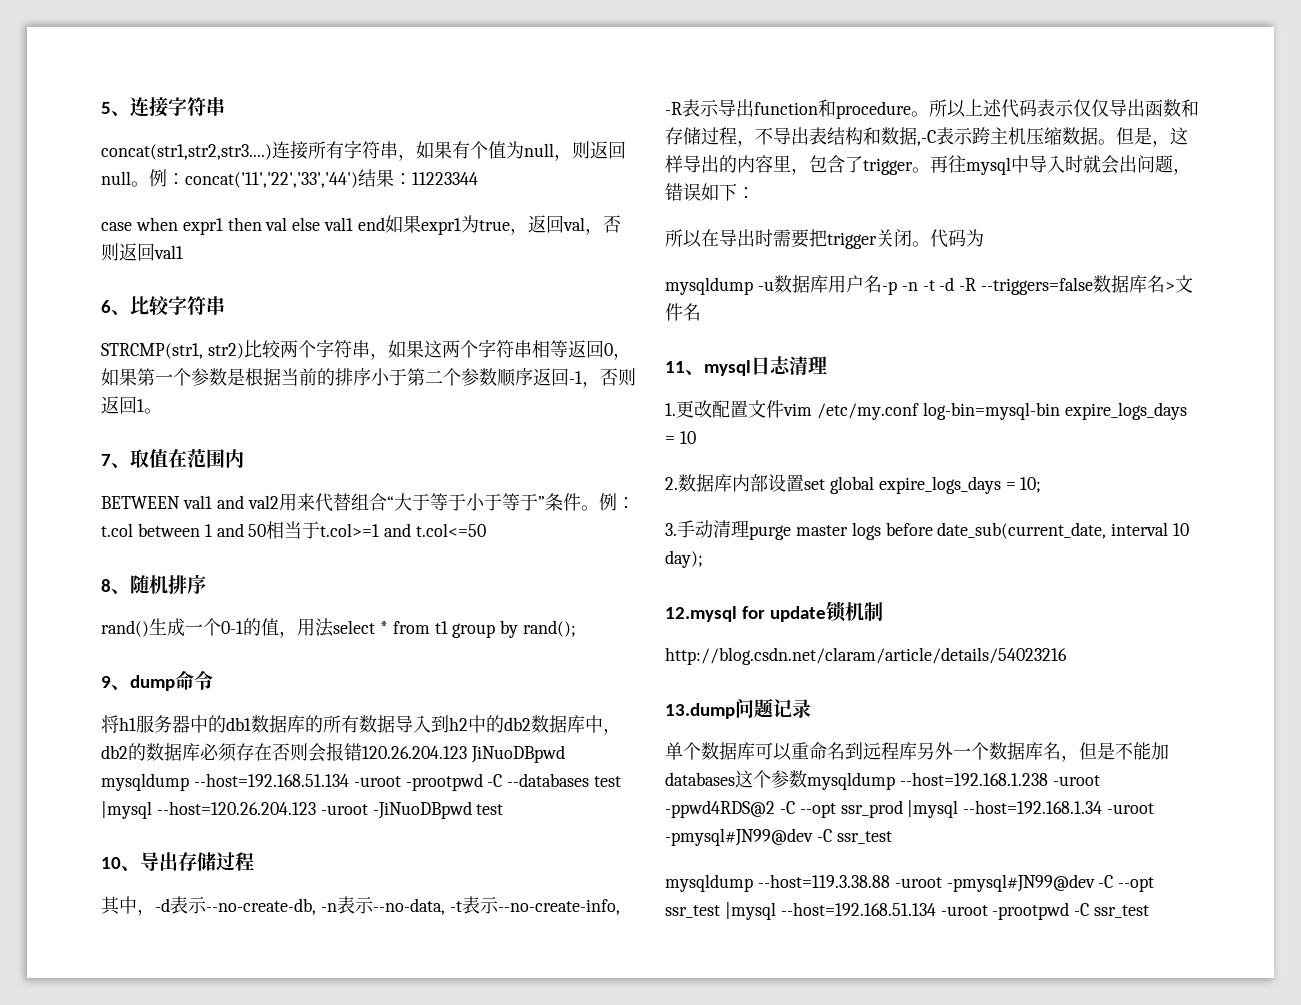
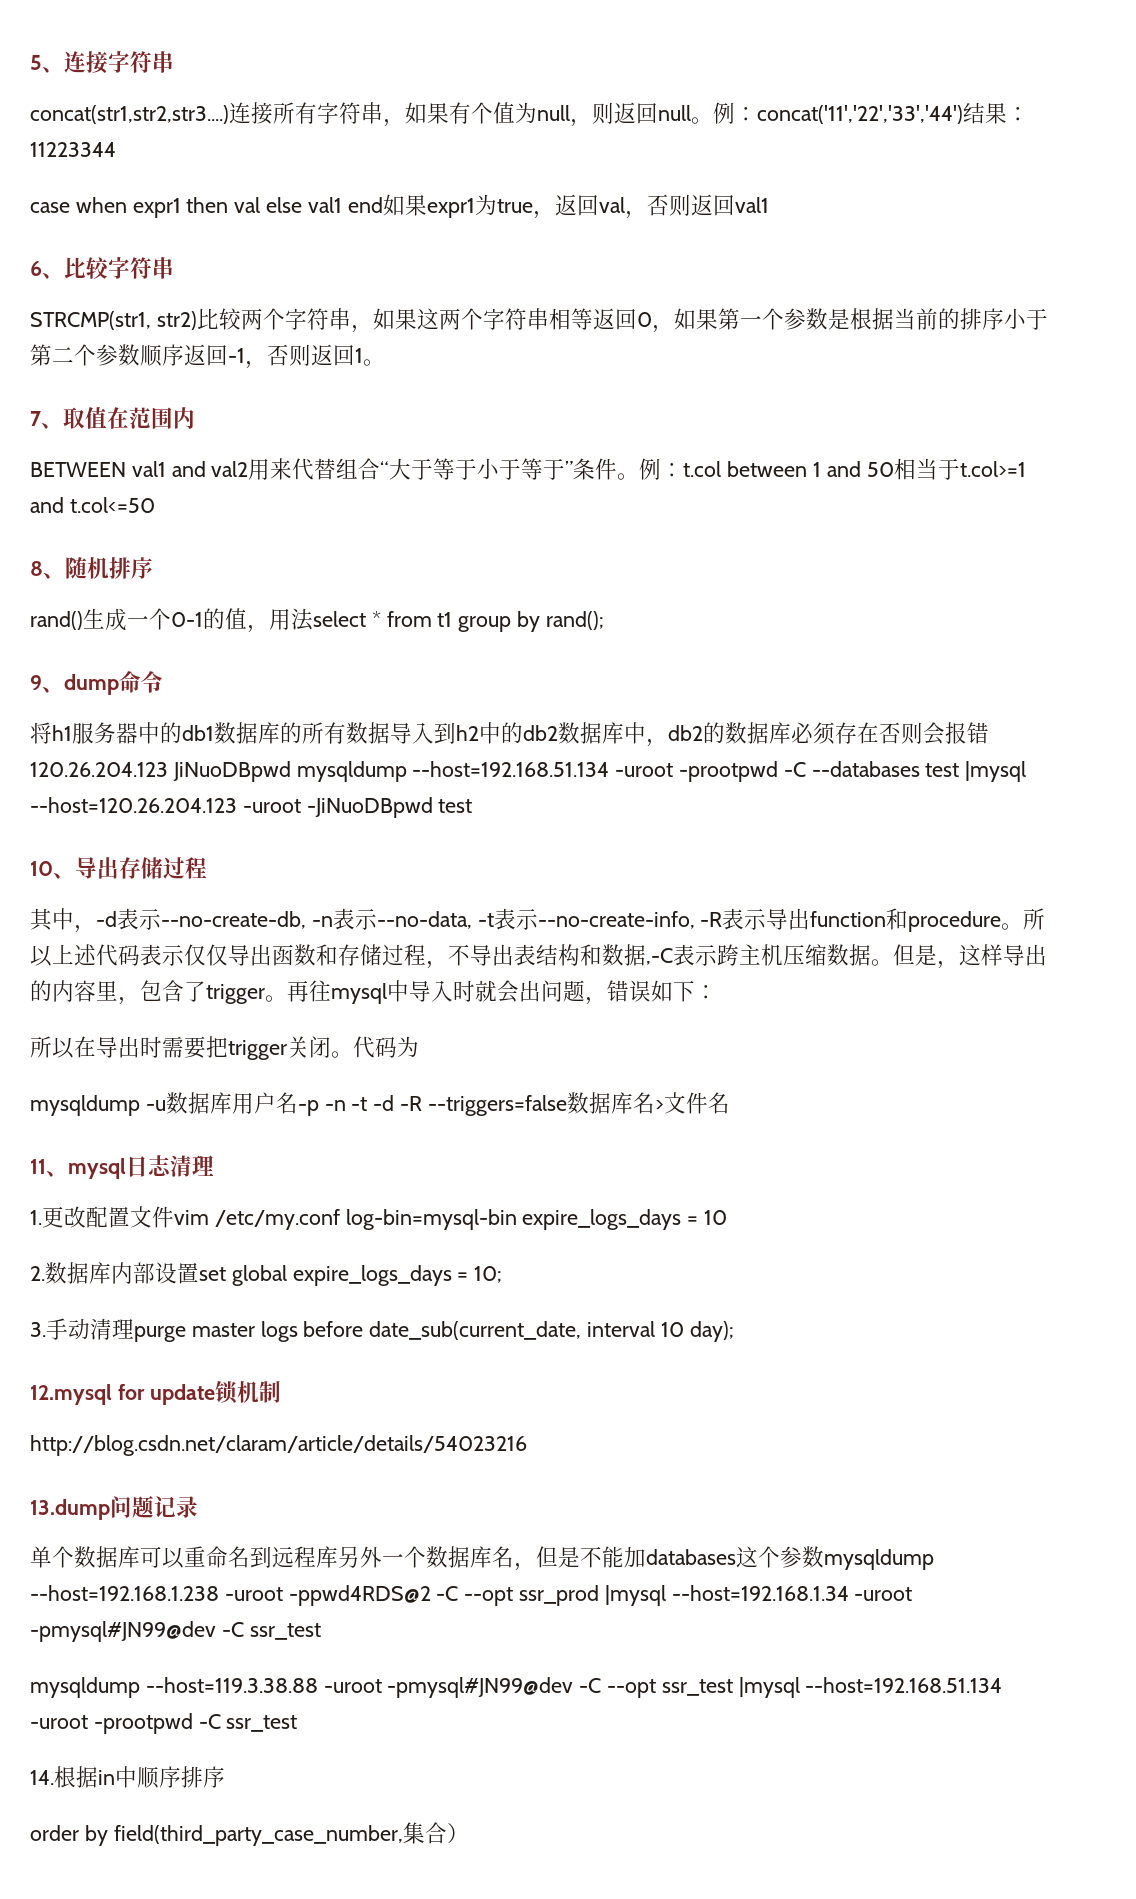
(1150, 911) none -> [30,1766,225,1789] [30,1822,469,1846] // 14.根据in中顺序排序 // order by field(third_party_case_number,集合）

